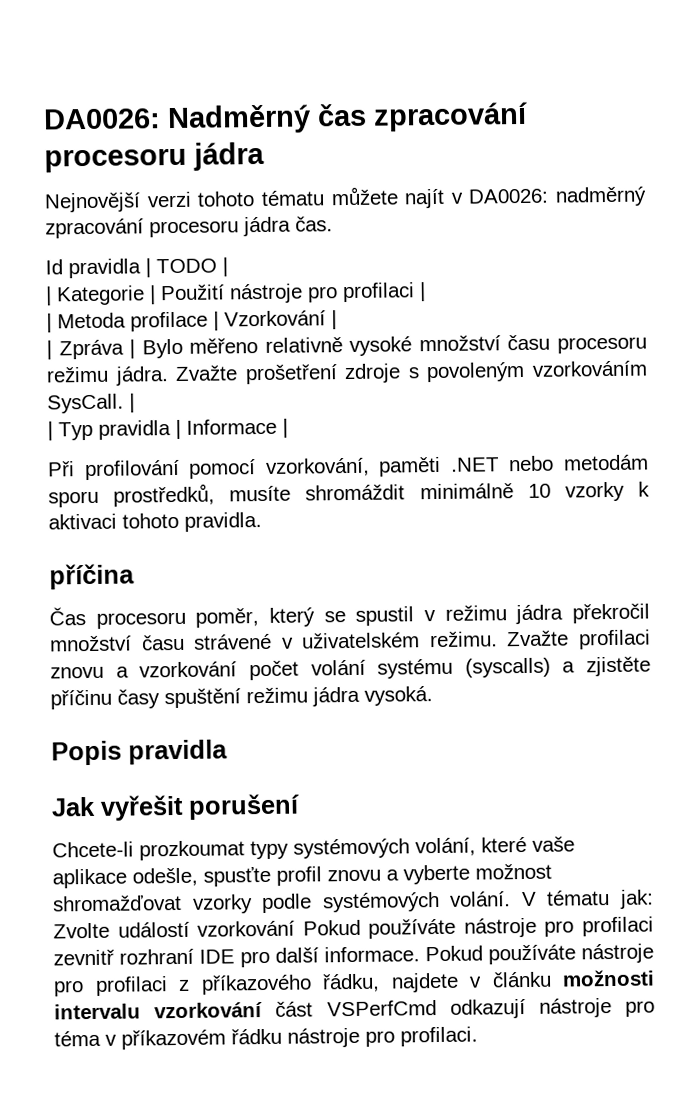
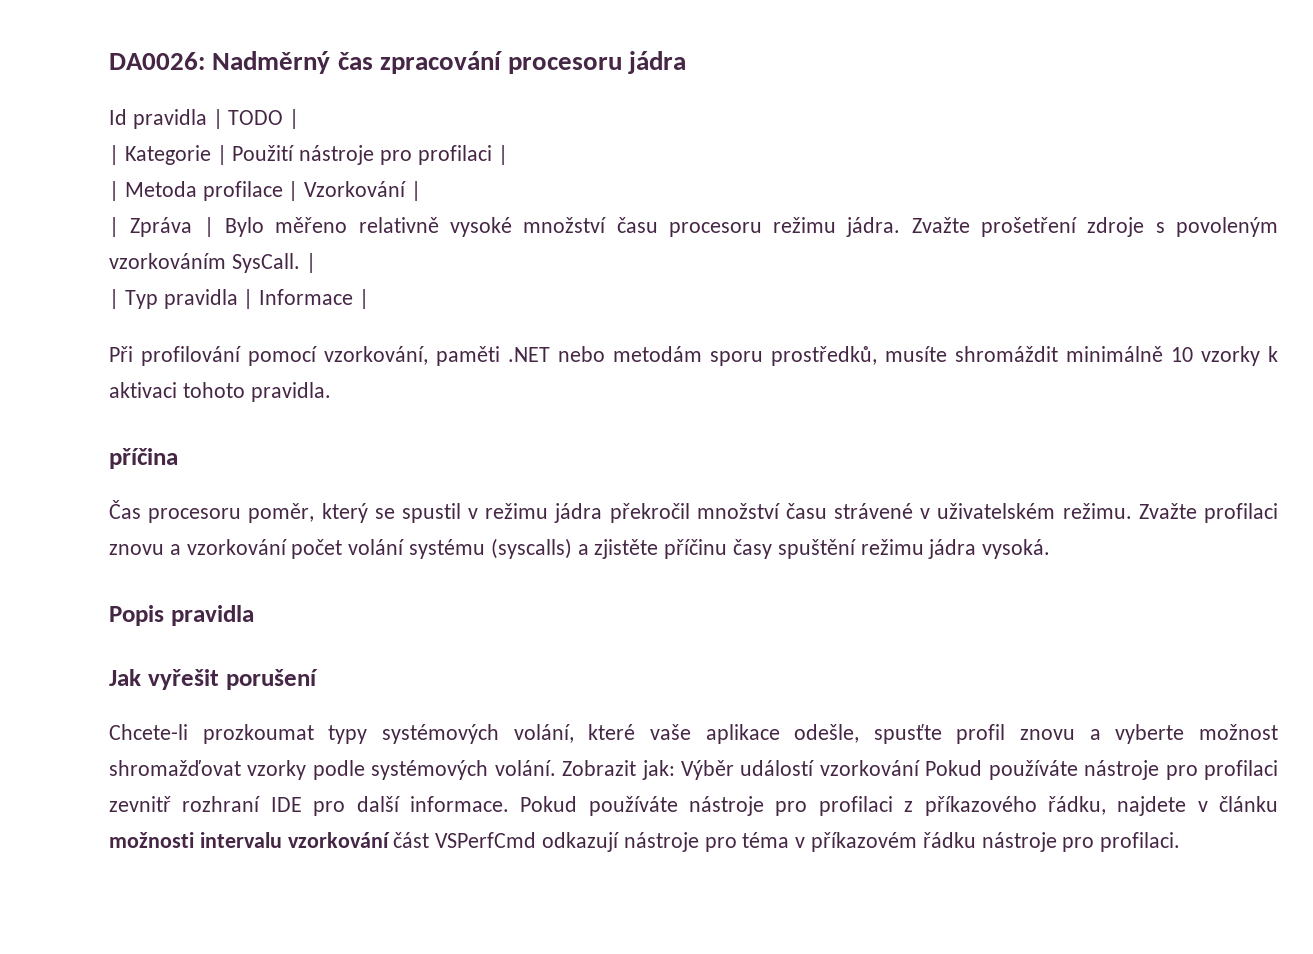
[44,186,647,213] [45,216,333,239] // Nejnovější verzi tohoto tématu můžete najít v DA0026: nadměrný zpracování procesoru jádra čas. -> (687, 62) none
[520,889,654,909] [53,922,110,939] V tématu jak: Zvolte -> [562,760,735,780] Zobrazit jak: Výběr

